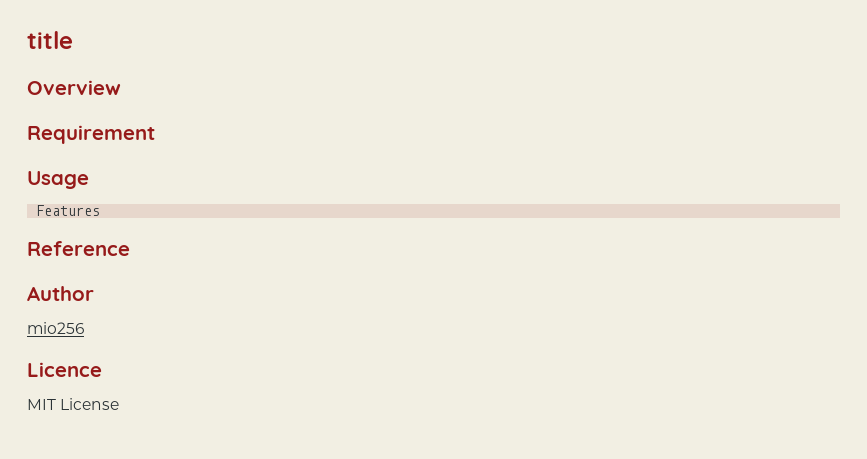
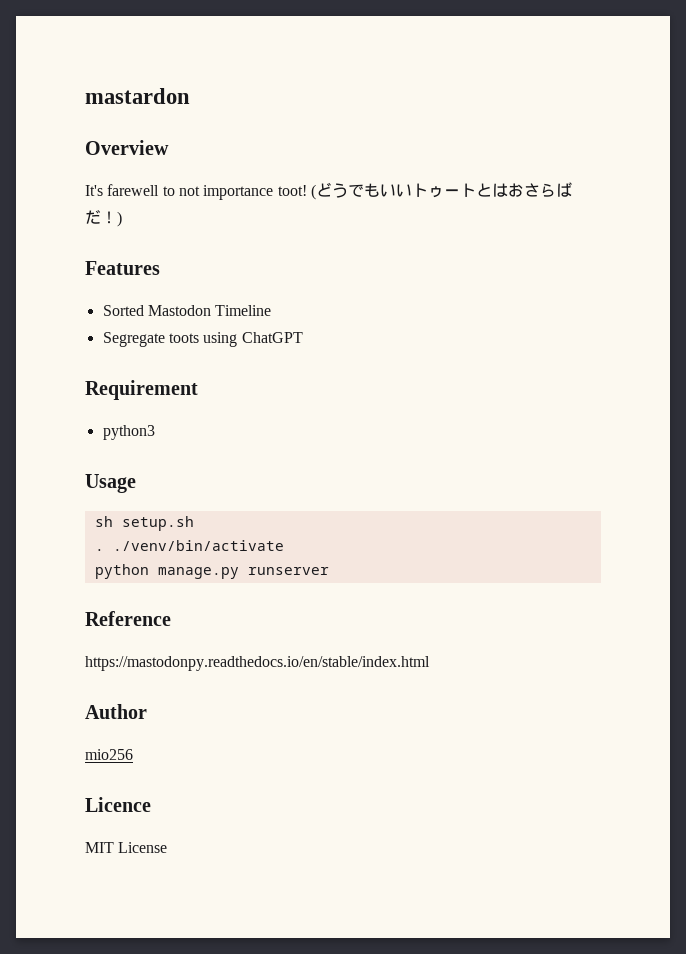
[27,31,73,49] title -> [85,88,190,104] mastardon
(121, 87) none -> [85,182,572,200] [85,210,122,227] [85,261,160,275] [102,305,272,316] [102,332,303,347] // It's farewell to not importance toot! (どうでもいいトゥートとはおさらばだ！) // Features // Sorted Mastodon Timeline // Segregate toots using ChatGPT
(155, 134) none -> [102,425,155,440] // python3
[36,205,101,216] Features -> [94,516,194,531] [94,540,284,551] [94,564,329,579] sh setup.sh // . ./venv/bin/activate // python manage.py runserver
(130, 248) none -> [85,656,430,671] // https://mastodonpy.readthedocs.io/en/stable/index.html

